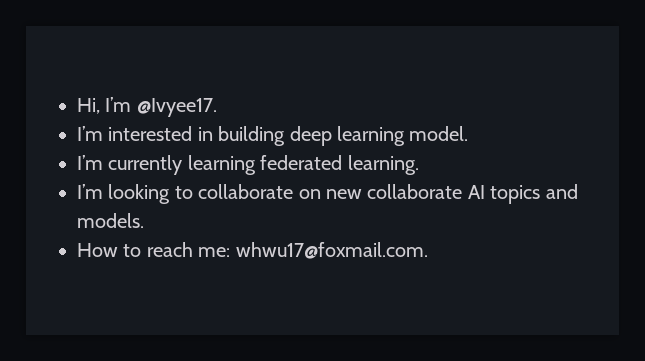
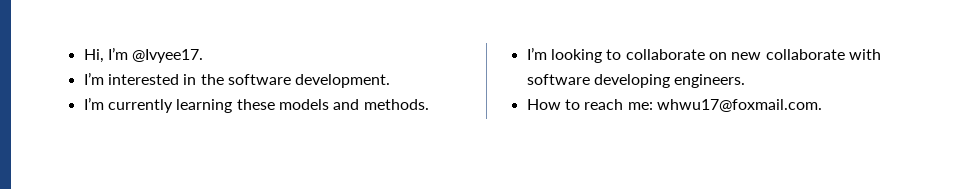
[218,126,469,146] building deep learning model. -> [200,74,391,88] the software development.
[260,155,419,175] federated learning. -> [236,99,429,110] these models and methods.
[467,184,578,204] [77,213,144,228] AI topics and models. -> [848,49,881,60] [526,74,746,88] with software developing engineers.

